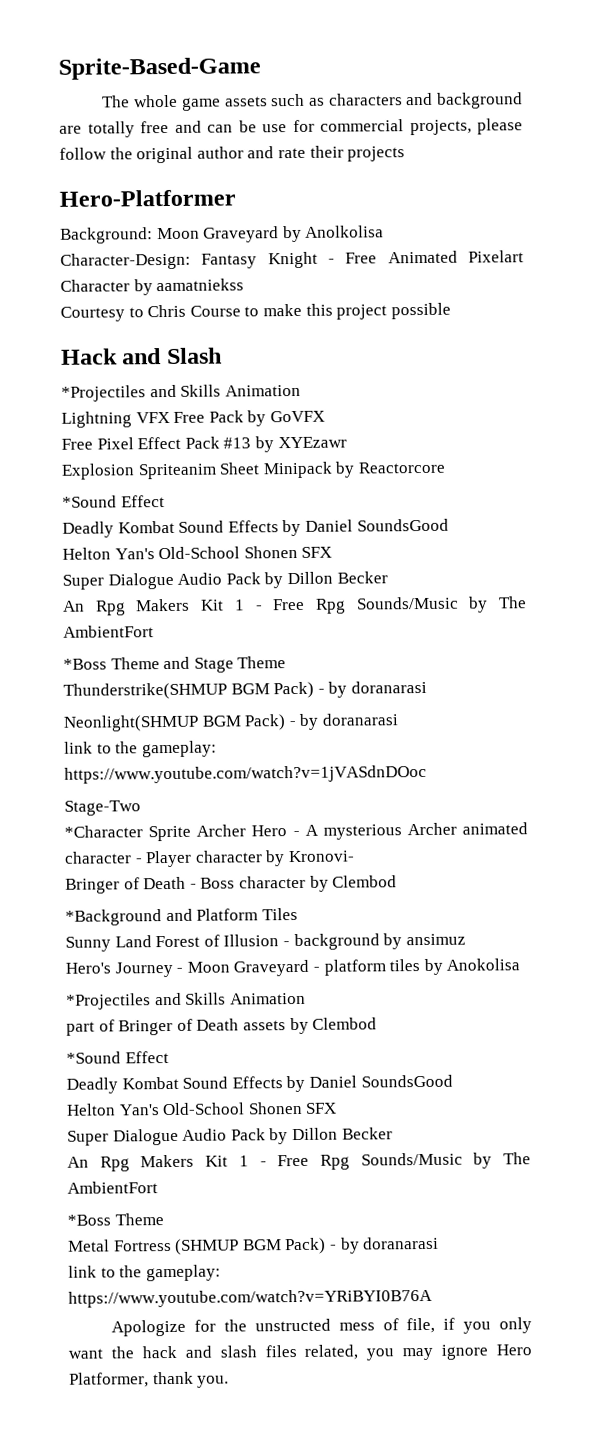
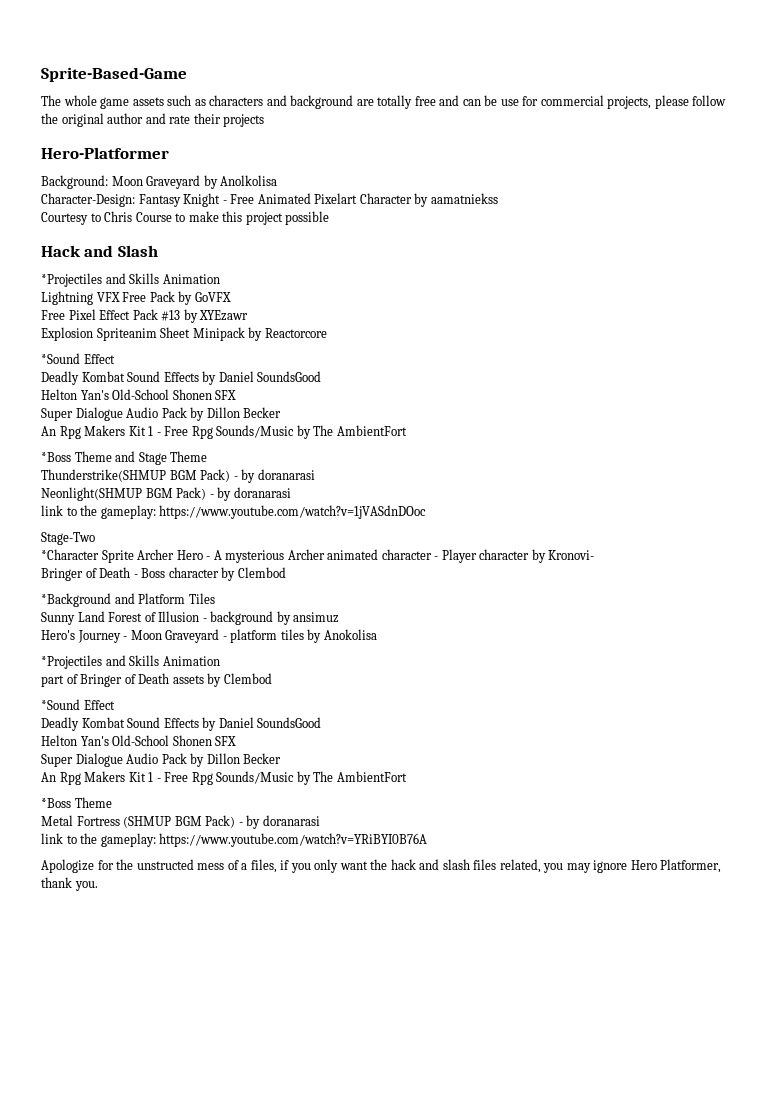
[406,1317,436,1334] file, -> [241,859,277,873] a files,

